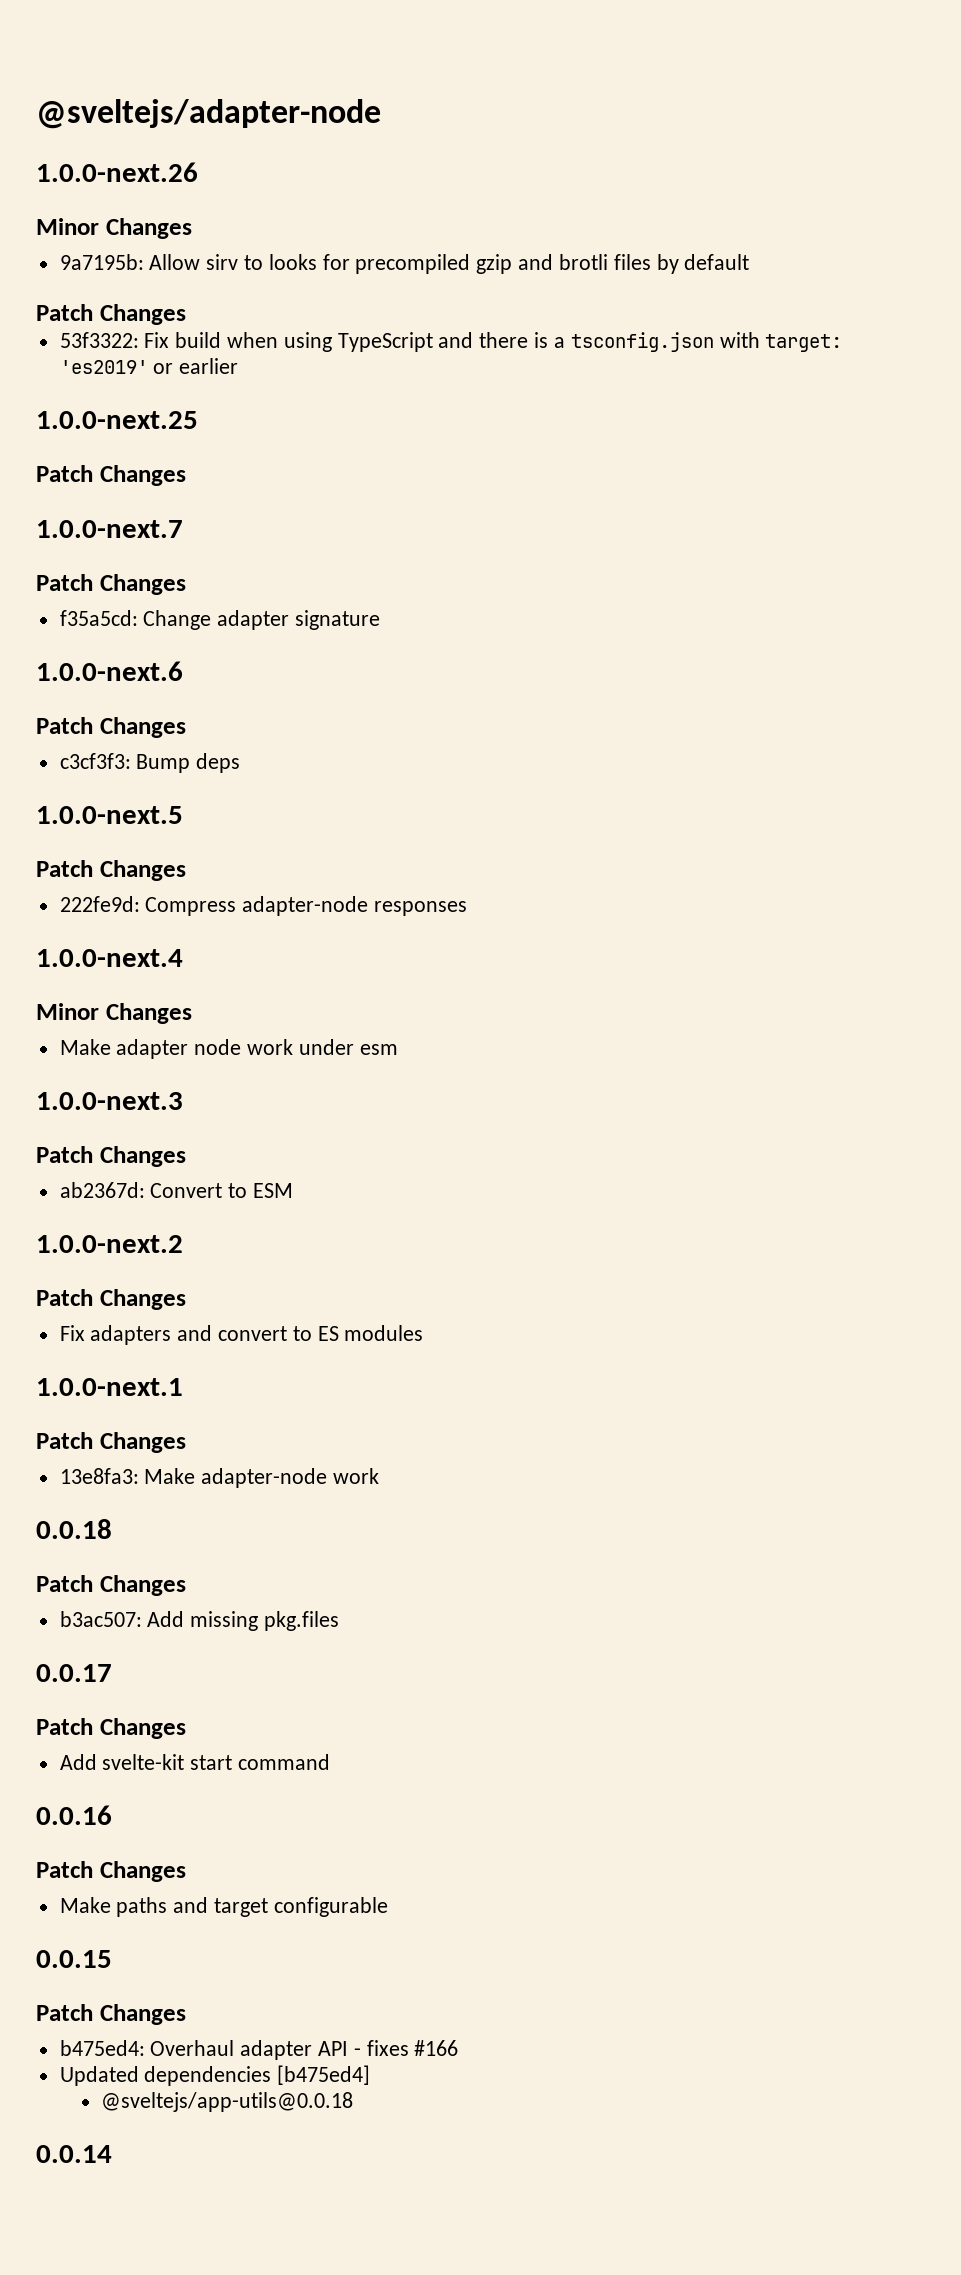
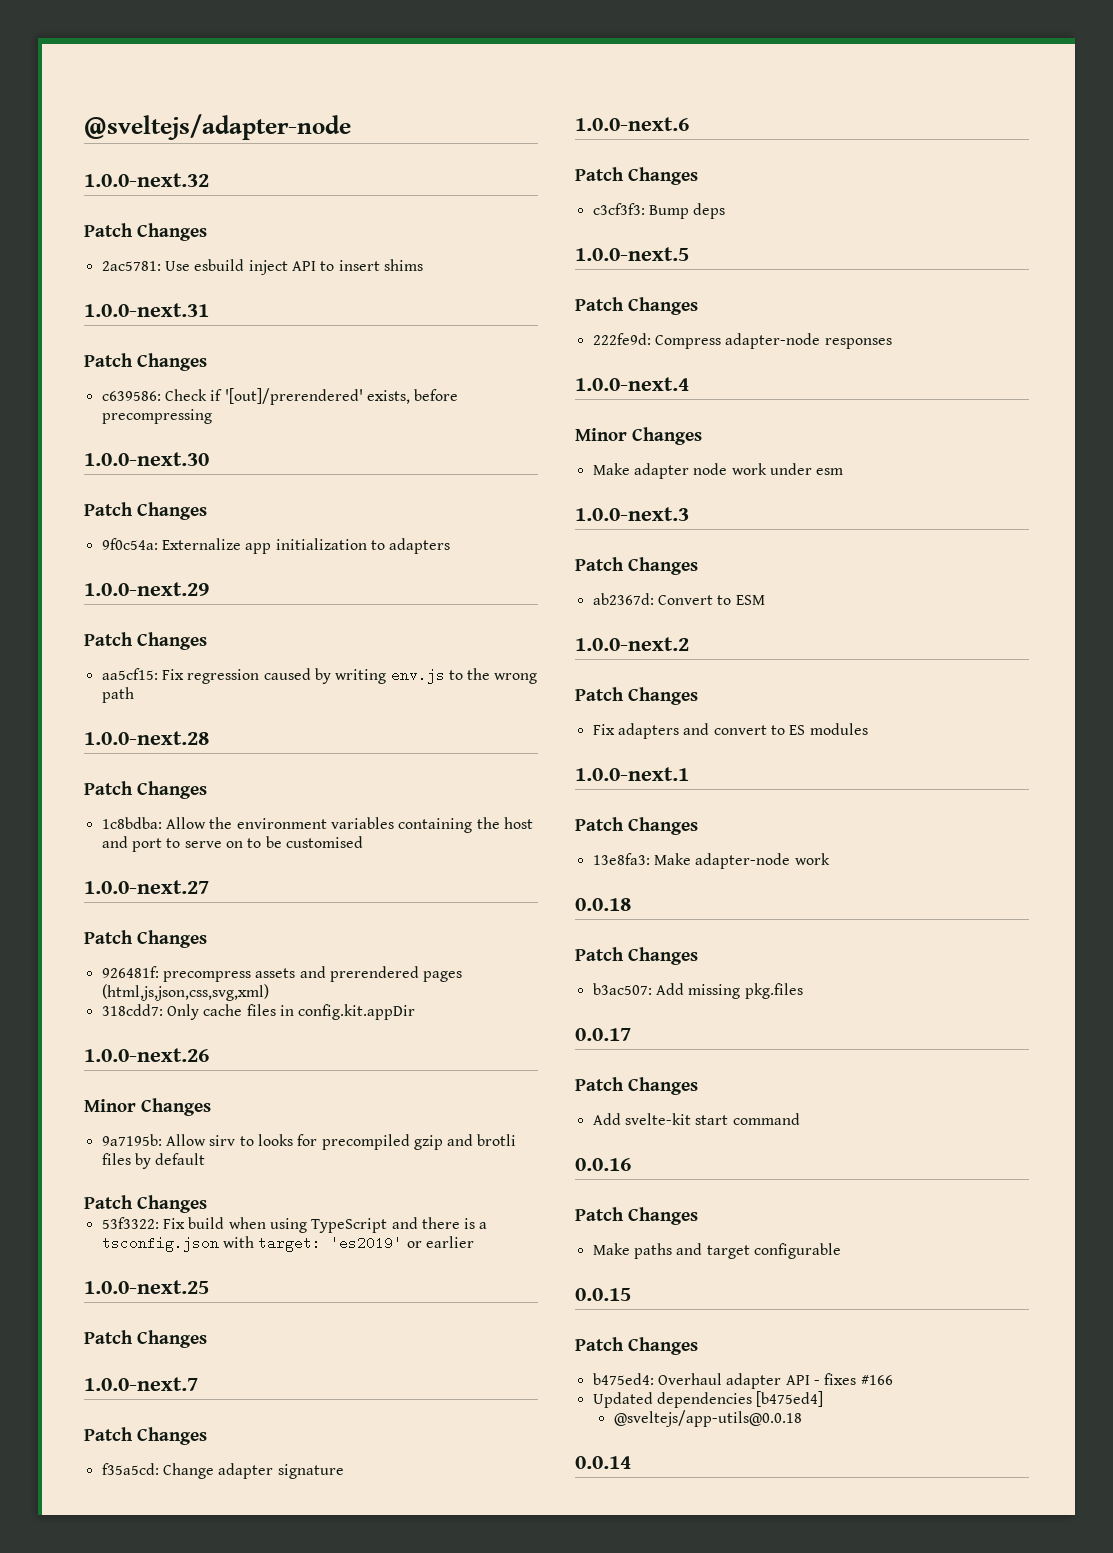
(381, 114) none -> [84,173,209,187] [84,223,207,241] [101,259,423,275] [84,303,209,317] [84,353,207,371] [101,388,459,405] [101,409,212,424] [84,452,209,466] [84,502,207,520] [101,538,451,554] [84,582,209,596] [84,632,207,650] [101,668,538,684] [101,687,134,703] [84,731,209,745] [84,781,207,799] [101,817,533,833] [101,836,363,852] [84,880,209,894] [84,930,207,948] [101,966,463,982] [101,984,269,1001] [101,1004,416,1020] // 1.0.0-next.32 // Patch Changes // 2ac5781: Use esbuild inject API to insert shims // 1.0.0-next.31 // Patch Changes // c639586: Check if '[out]/prerendered' exists, before precompressing // 1.0.0-next.30 // Patch Changes // 9f0c54a: Externalize app initialization to adapters // 1.0.0-next.29 // Patch Changes // aa5cf15: Fix regression caused by writing env.js to the wrong path // 1.0.0-next.28 // Patch Changes // 1c8bdba: Allow the environment variables containing the host and port to serve on to be customised // 1.0.0-next.27 // Patch Changes // 926481f: precompress assets and prerendered pages (html,js,json,css,svg,xml) // 318cdd7: Only cache files in config.kit.appDir

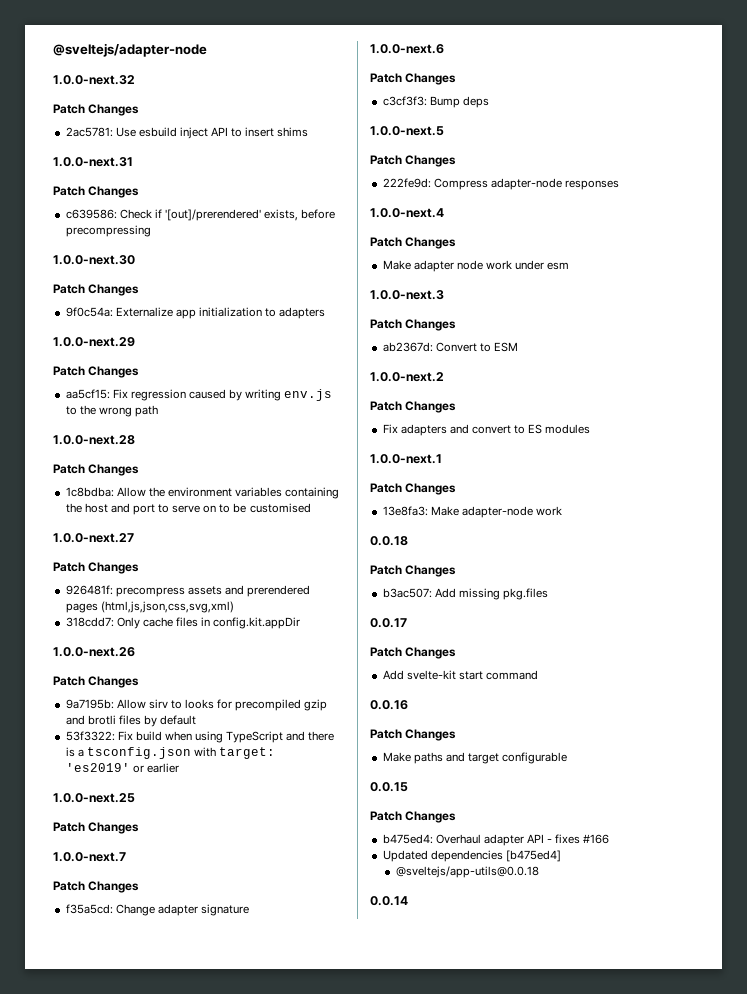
[84,1099,136,1112] Minor -> [53,676,85,686] Patch
[84,1195,207,1213] // Patch Changes -> (197, 720) none
[575,428,627,441] Minor -> [370,237,402,247] Patch

